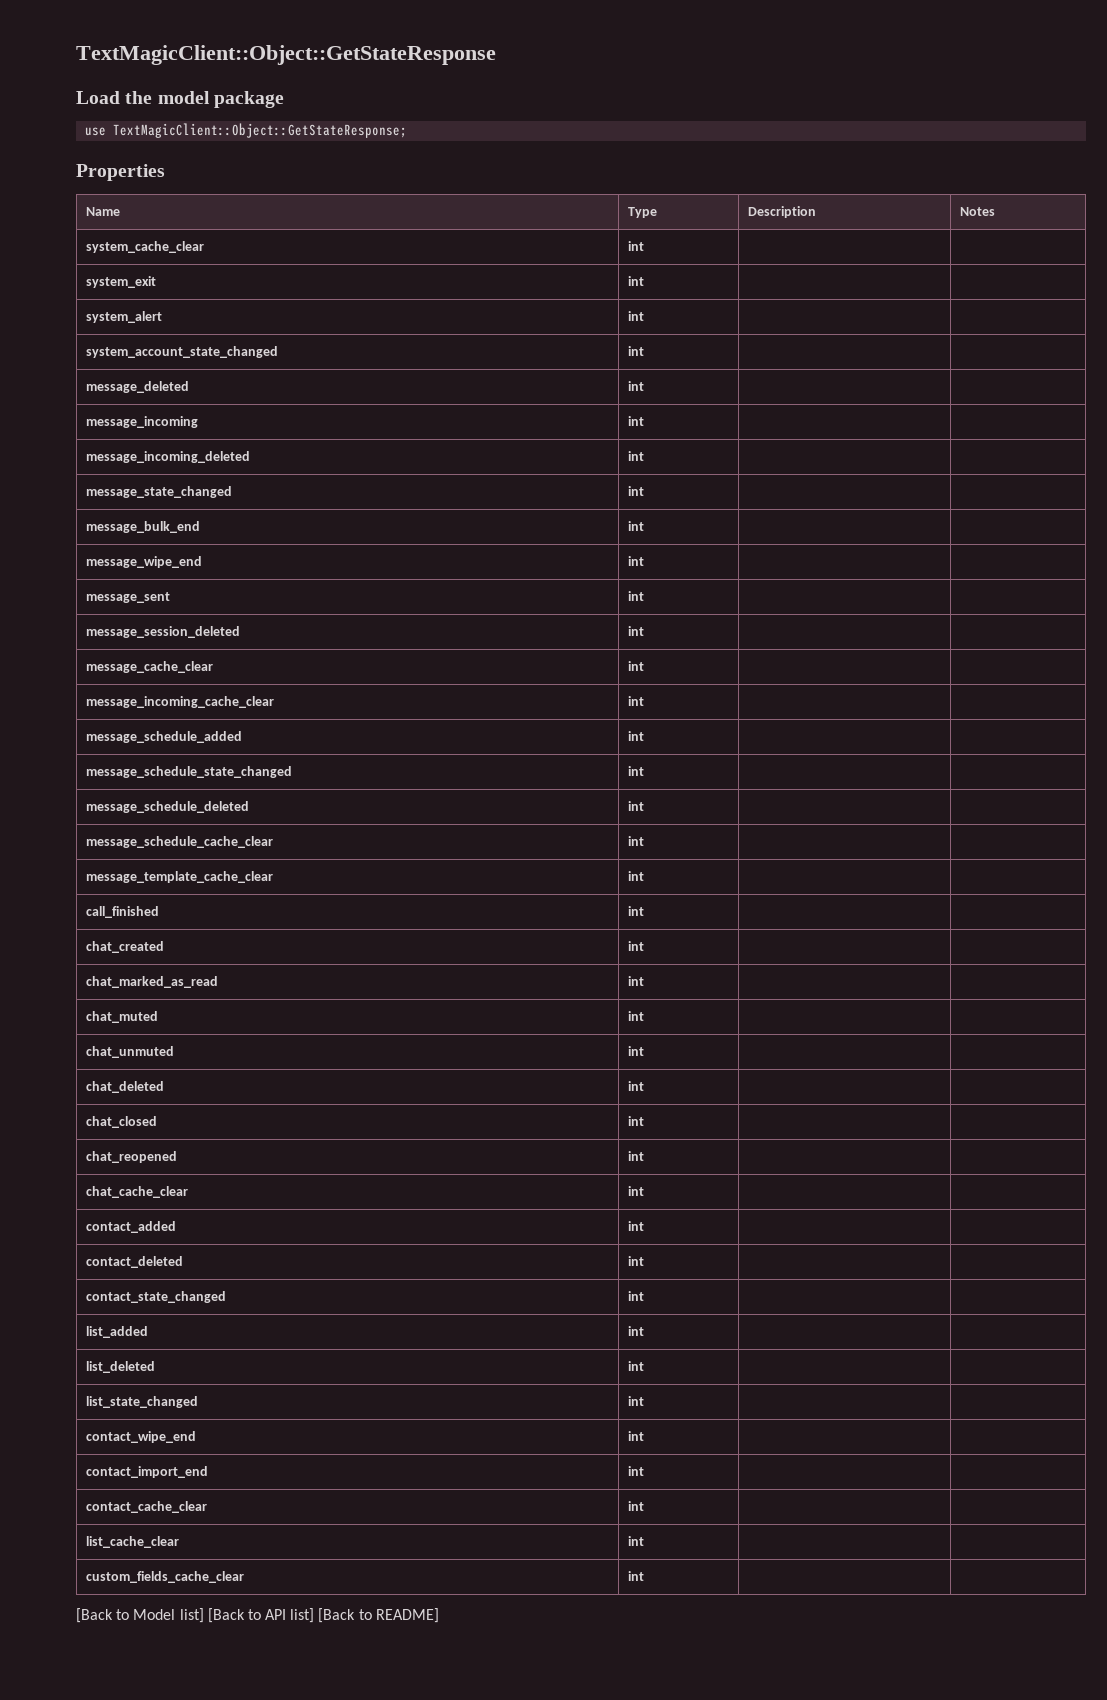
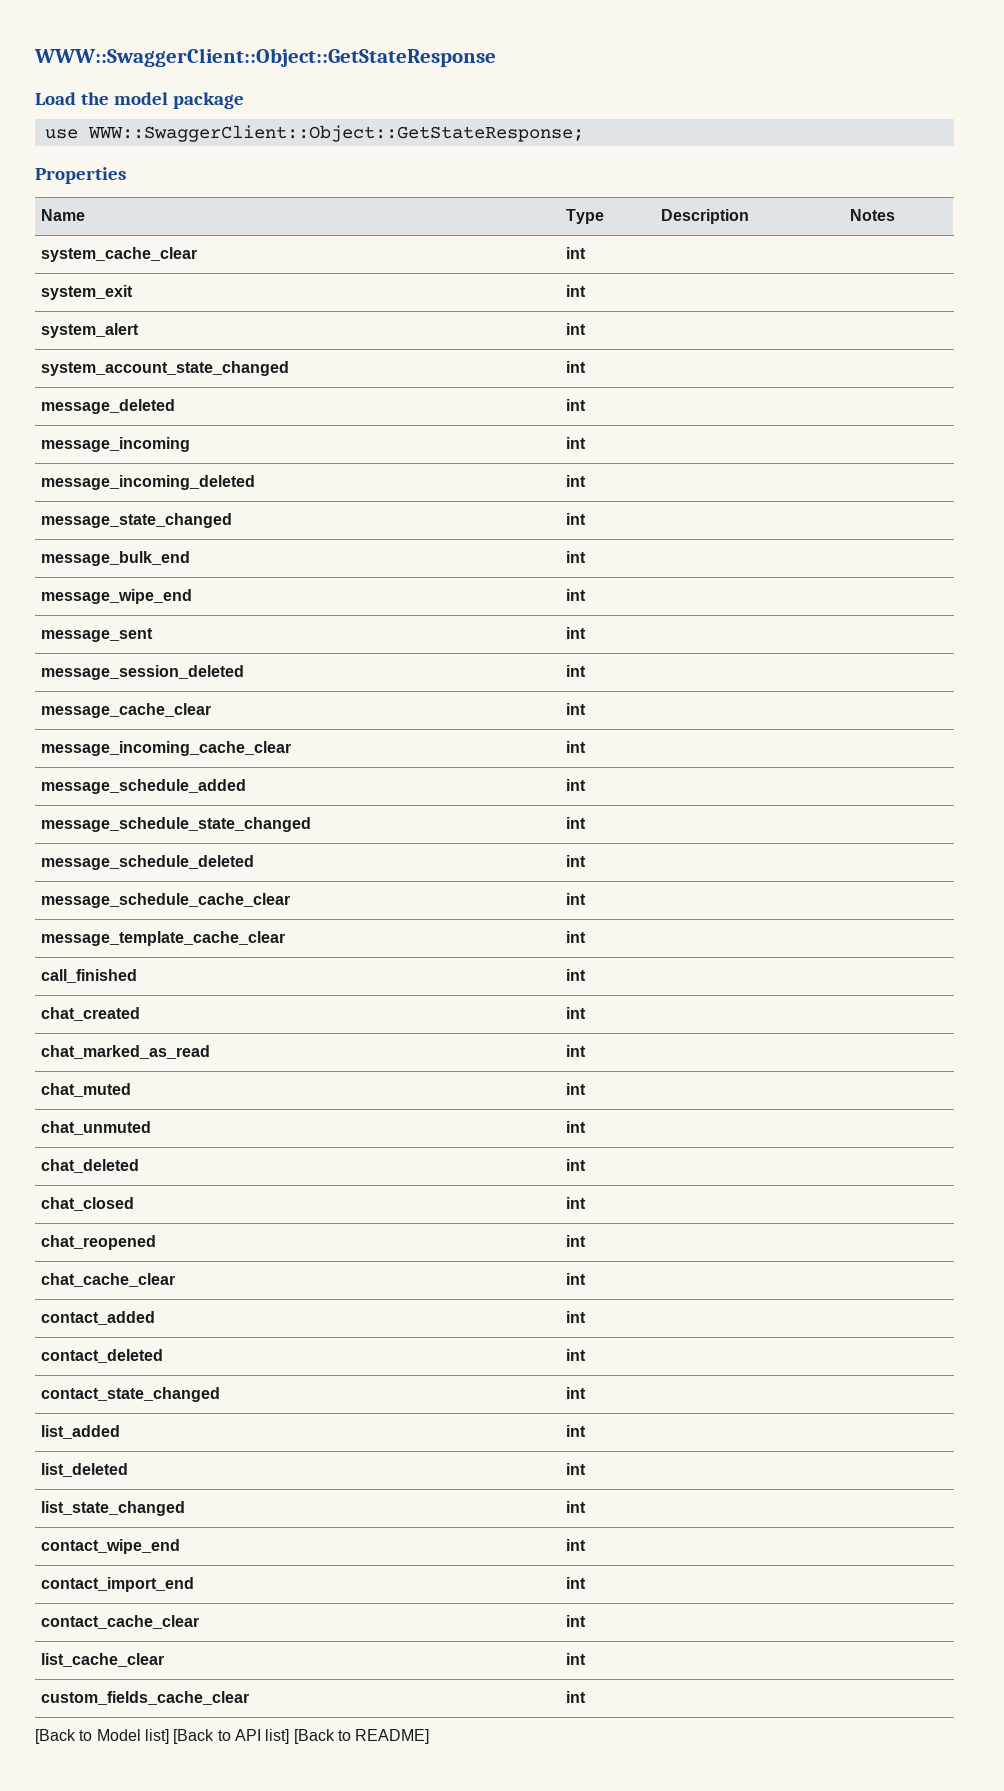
[76,45,496,65] TextMagicClient::Object::GetStateResponse -> [34,48,496,67] WWW::SwaggerClient::Object::GetStateResponse
[113,123,408,138] TextMagicClient::Object::GetStateResponse; -> [87,125,584,142] WWW::SwaggerClient::Object::GetStateResponse;

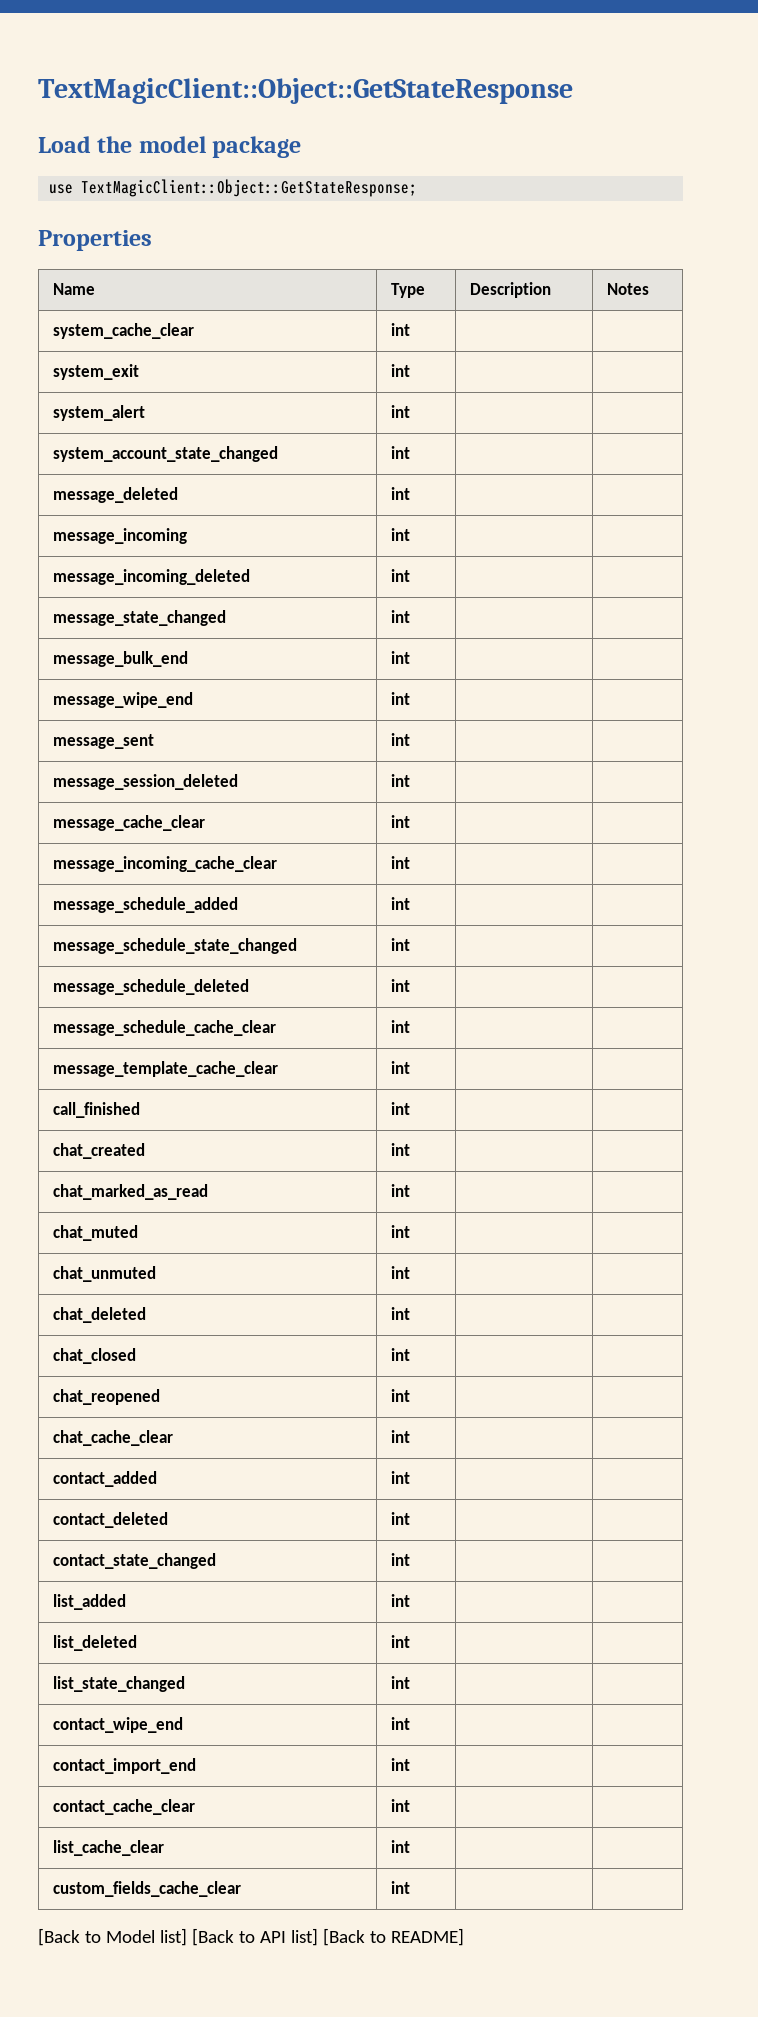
[34,48,496,67] WWW::SwaggerClient::Object::GetStateResponse -> [38,78,573,104] TextMagicClient::Object::GetStateResponse
[87,125,584,142] WWW::SwaggerClient::Object::GetStateResponse; -> [81,179,418,197] TextMagicClient::Object::GetStateResponse;

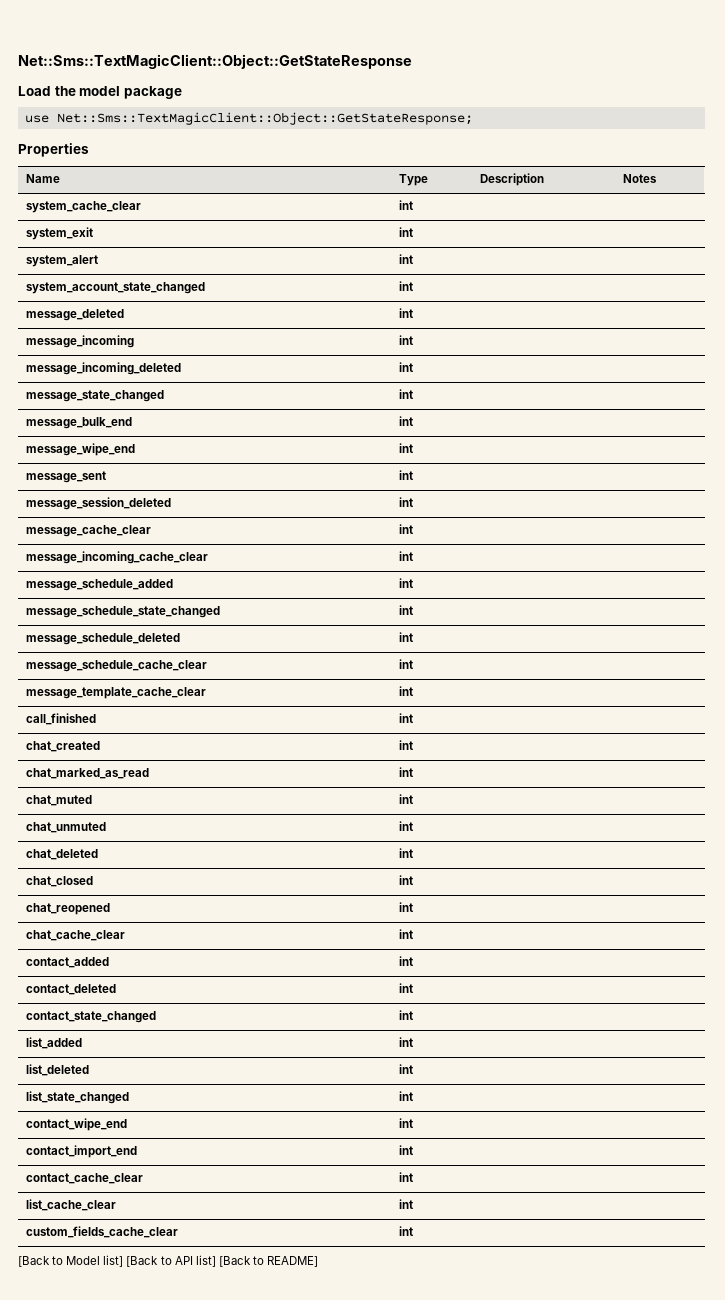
[38,78,573,104] TextMagicClient::Object::GetStateResponse -> [18,54,412,69] Net::Sms::TextMagicClient::Object::GetStateResponse
[81,179,418,197] TextMagicClient::Object::GetStateResponse; -> [56,112,473,125] Net::Sms::TextMagicClient::Object::GetStateResponse;

